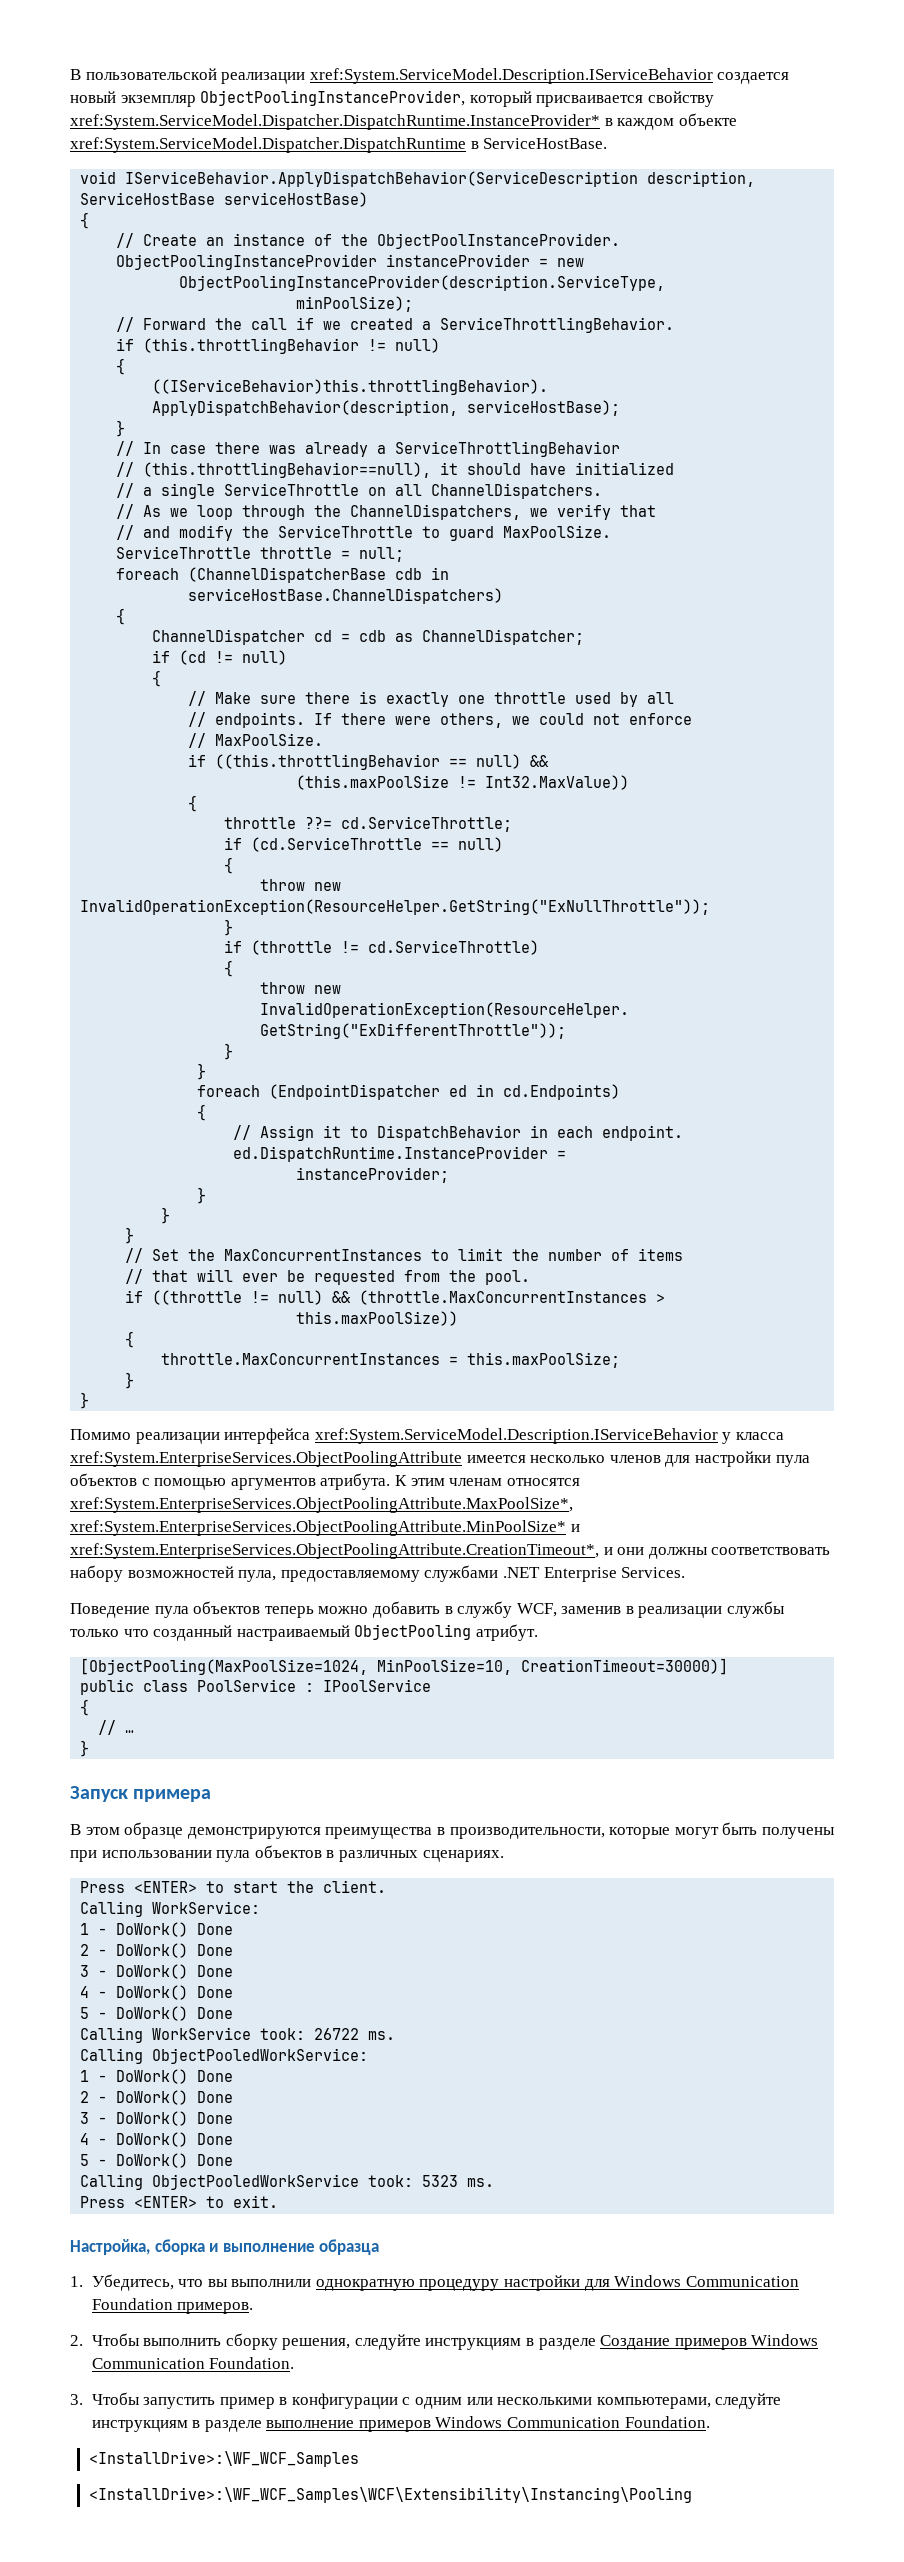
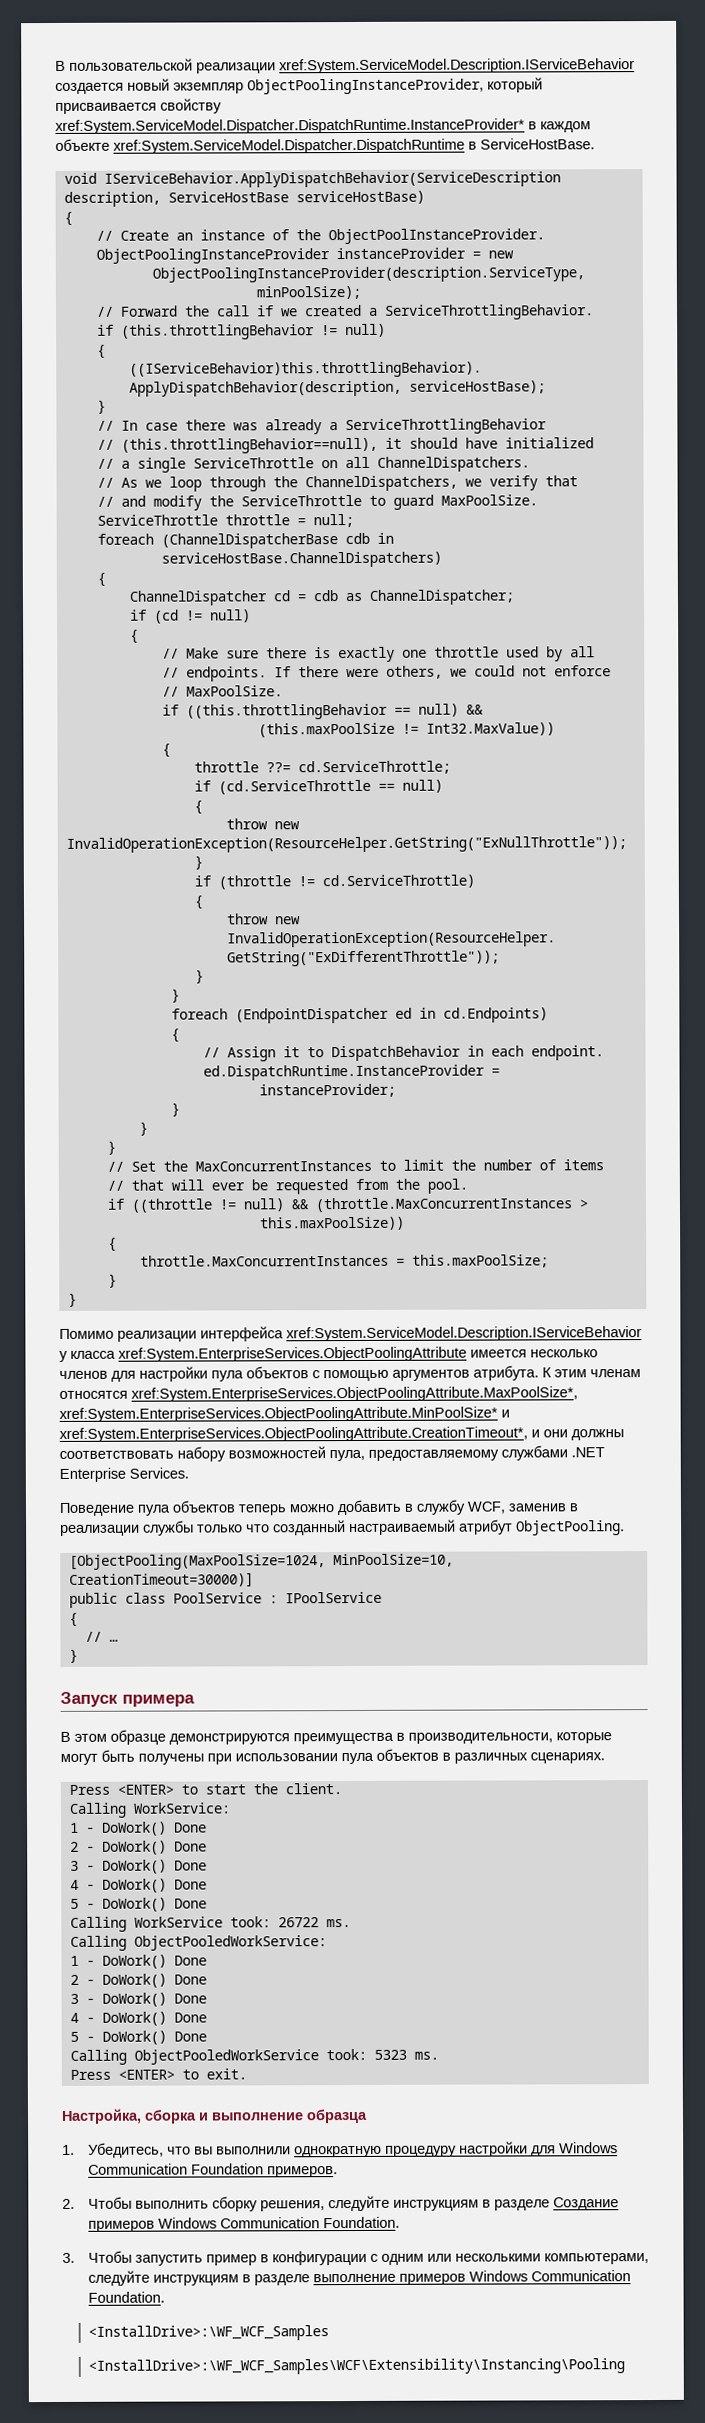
[354,1624,538,1641] ObjectPooling атрибут. -> [459,1519,625,1536] атрибут ObjectPooling.

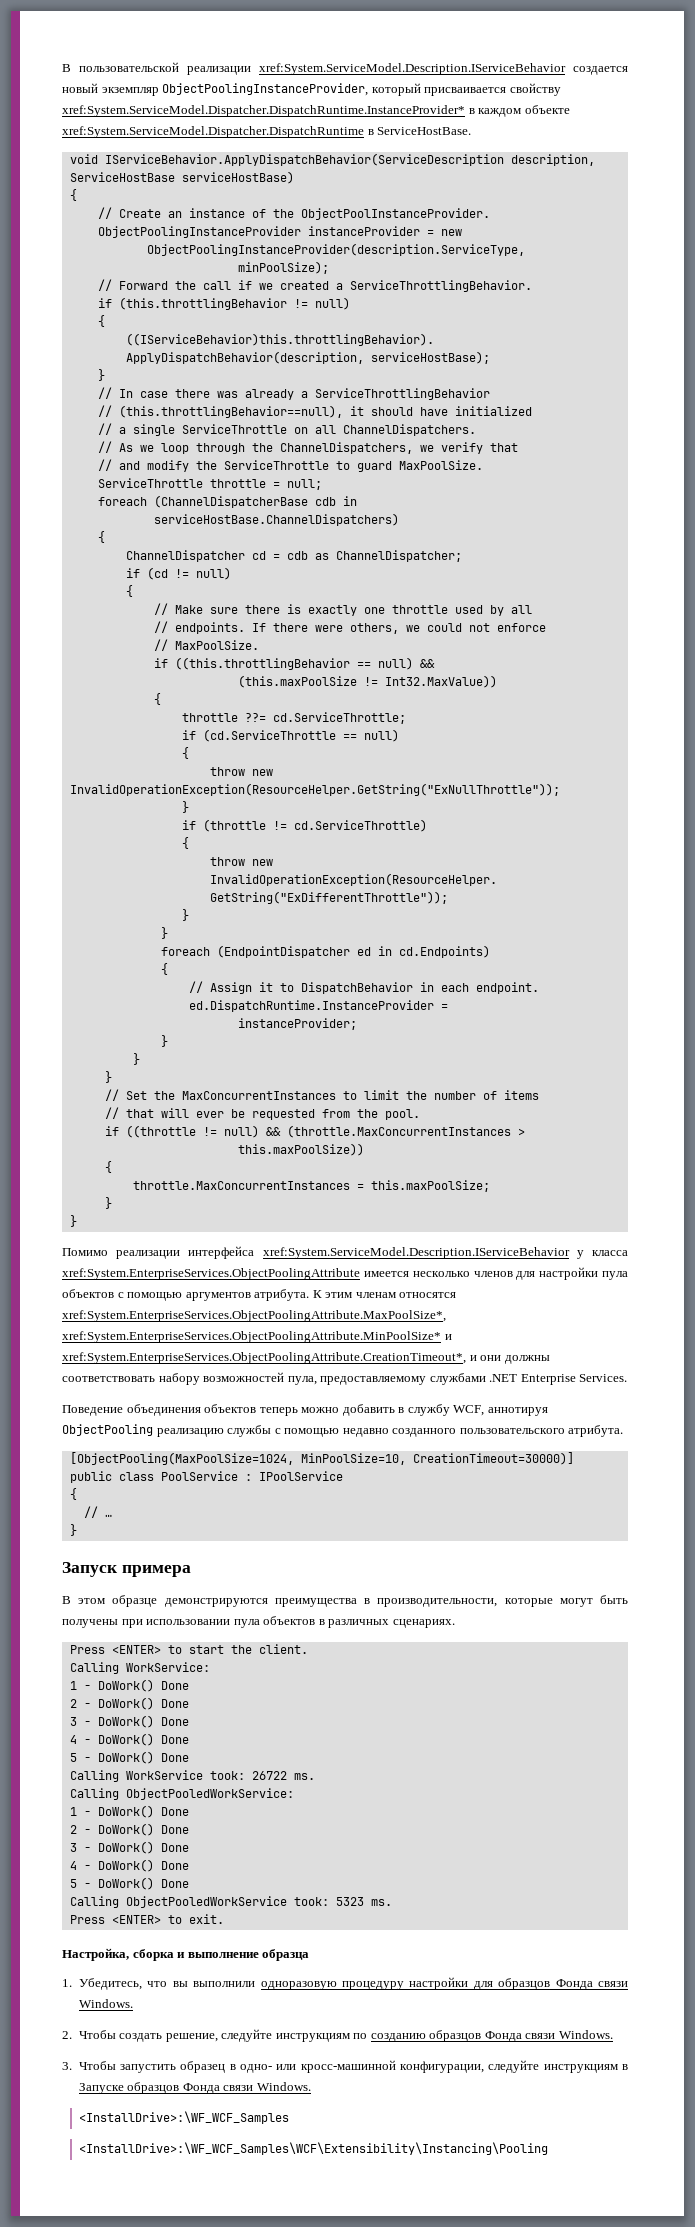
[137,1504,171,1516] пула -> [126,1404,201,1416] объединения
[508,1503,578,1512] [60,1519,625,1536] заменив в реализации службы только что созданный настраиваемый атрибут ObjectPooling. -> [487,1407,548,1416] [62,1424,624,1437] аннотируя ObjectPooling реализацию службы с помощью недавно созданного пользовательского атрибута.
[293,2145,382,2158] однократную -> [260,1981,337,1990] одноразовую
[558,2142,618,2154] [87,2163,338,2178] [62,2195,619,2212] [87,2216,400,2232] [62,2250,649,2266] [87,2270,631,2286] [87,2291,165,2303] Windows Communication Foundation примеров. // 2. Чтобы выполнить сборку решения, следуйте инструкциям в разделе Создание примеров Windows Communication Foundation. // 3. Чтобы запустить пример в конфигурации с одним или несколькими компьютерами, следуйте инструкциям в разделе выполнение примеров Windows Communication Foundation. -> [498,1978,628,1990] [78,1999,133,2008] [62,2029,613,2042] [62,2060,628,2073] [78,2082,311,2094] образцов Фонда связи Windows. // 2. Чтобы создать решение, следуйте инструкциям по созданию образцов Фонда связи Windows. // 3. Чтобы запустить образец в одно- или кросс-машинной конфигурации, следуйте инструкциям в Запуске образцов Фонда связи Windows.

